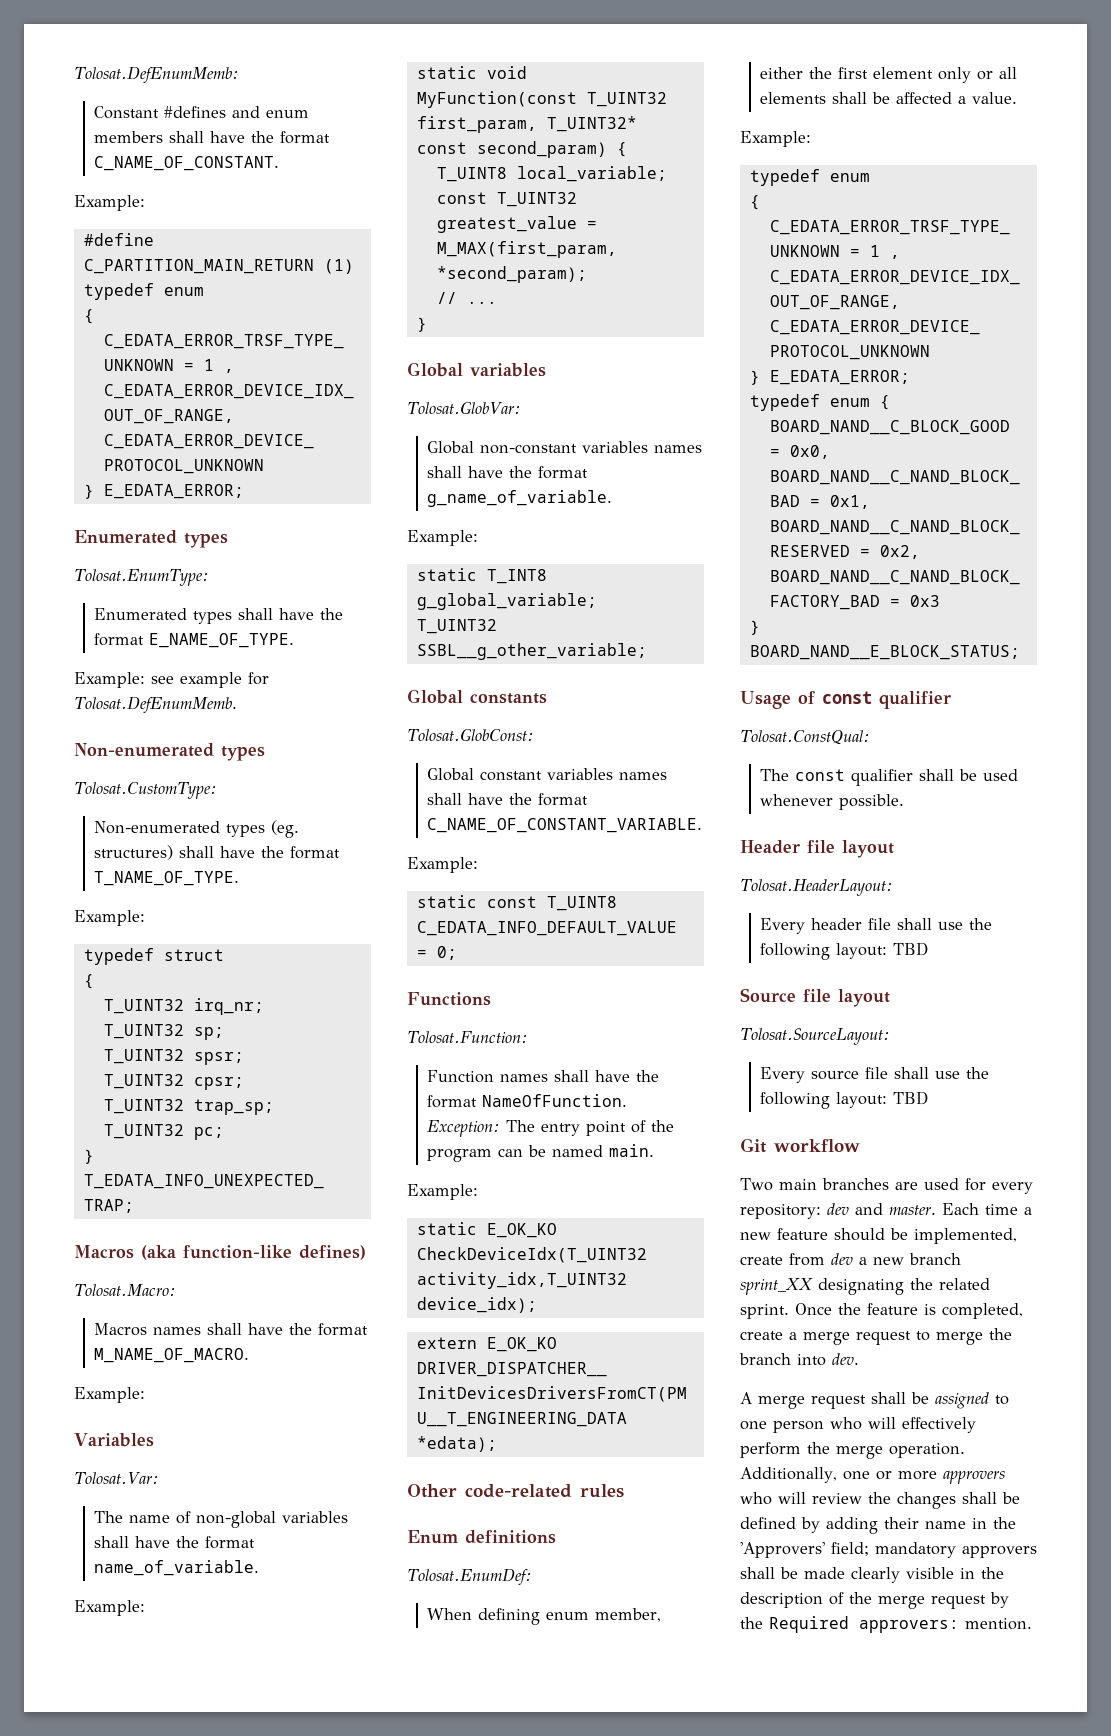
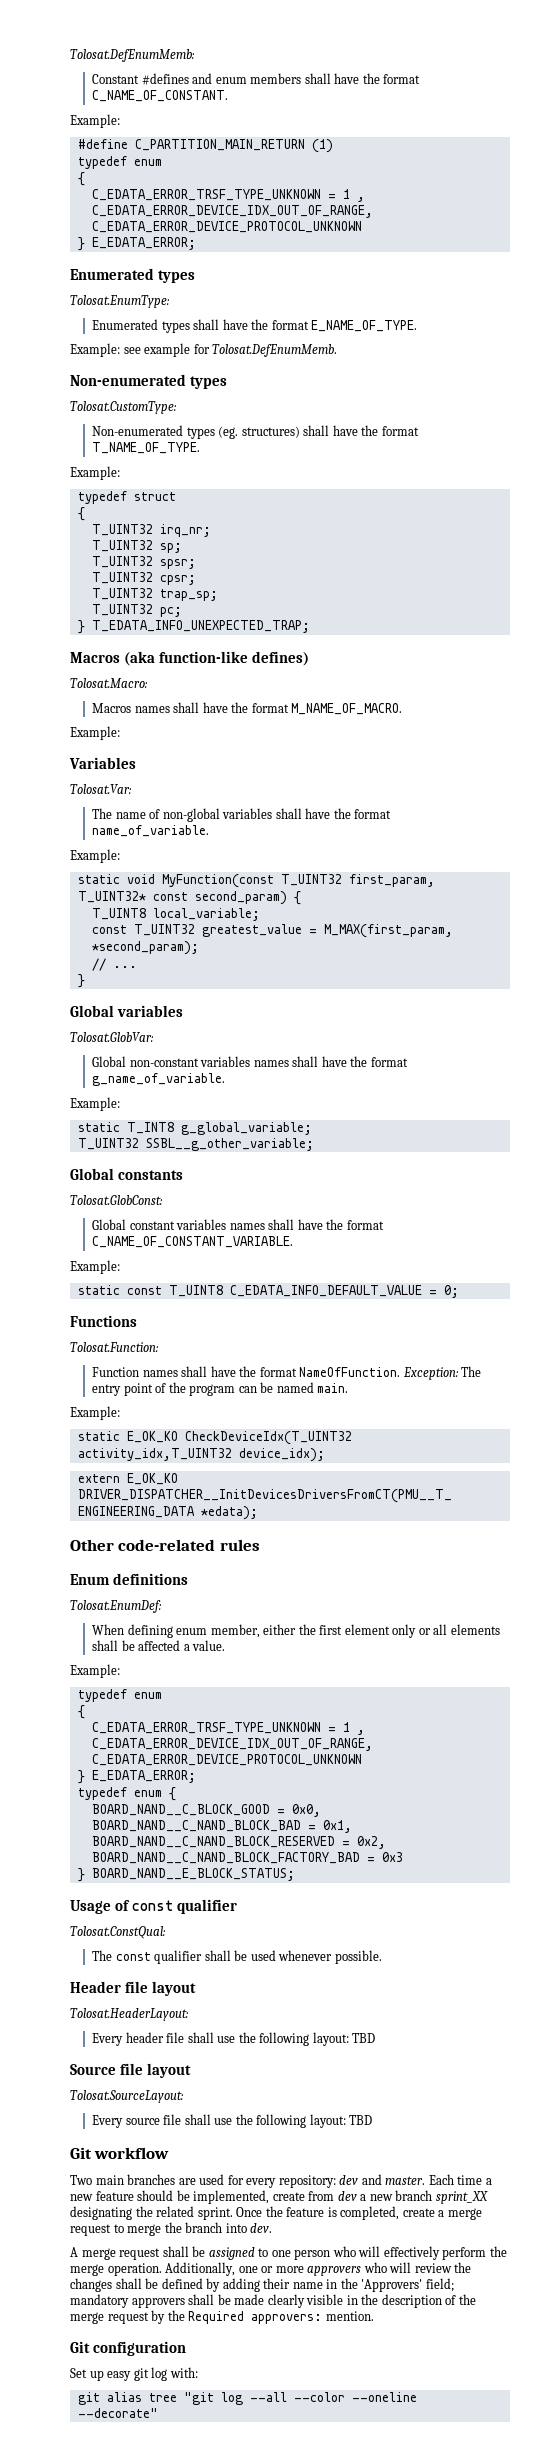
(1032, 1624) none -> [70,2341,186,2356] [70,2367,198,2381] [77,2392,417,2405] [77,2408,158,2418] // Git configuration // Set up easy git log with: // git alias tree "git log --all --color --oneline --decorate"

